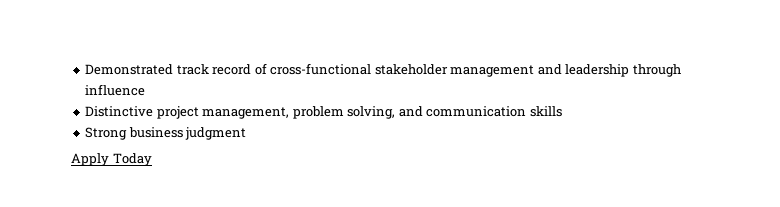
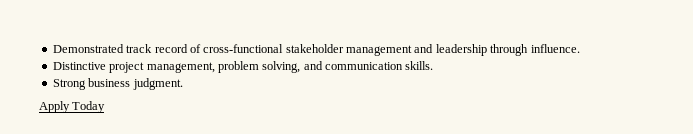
[85,84,146,96] influence -> [530,44,580,53] influence.
[529,106,562,117] skills -> [405,61,434,70] skills.
[185,127,247,140] judgment -> [132,78,183,90] judgment.

